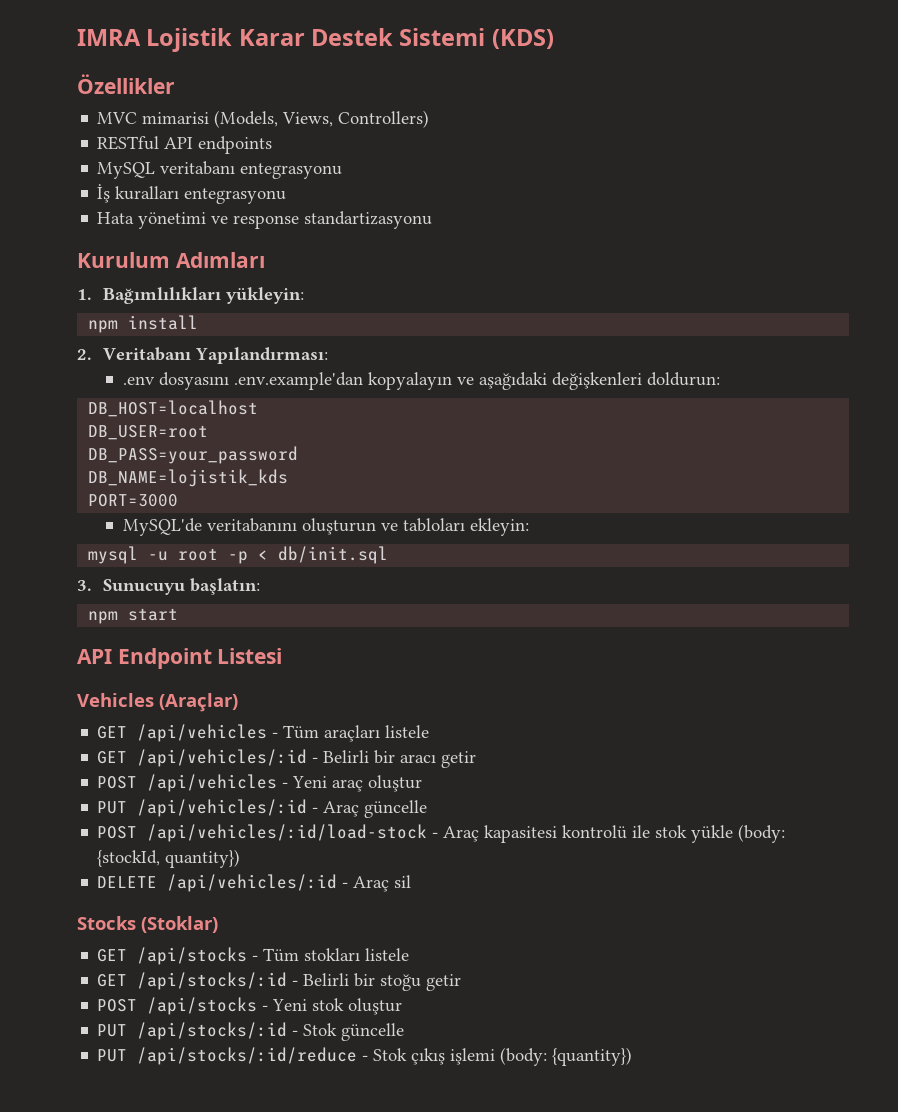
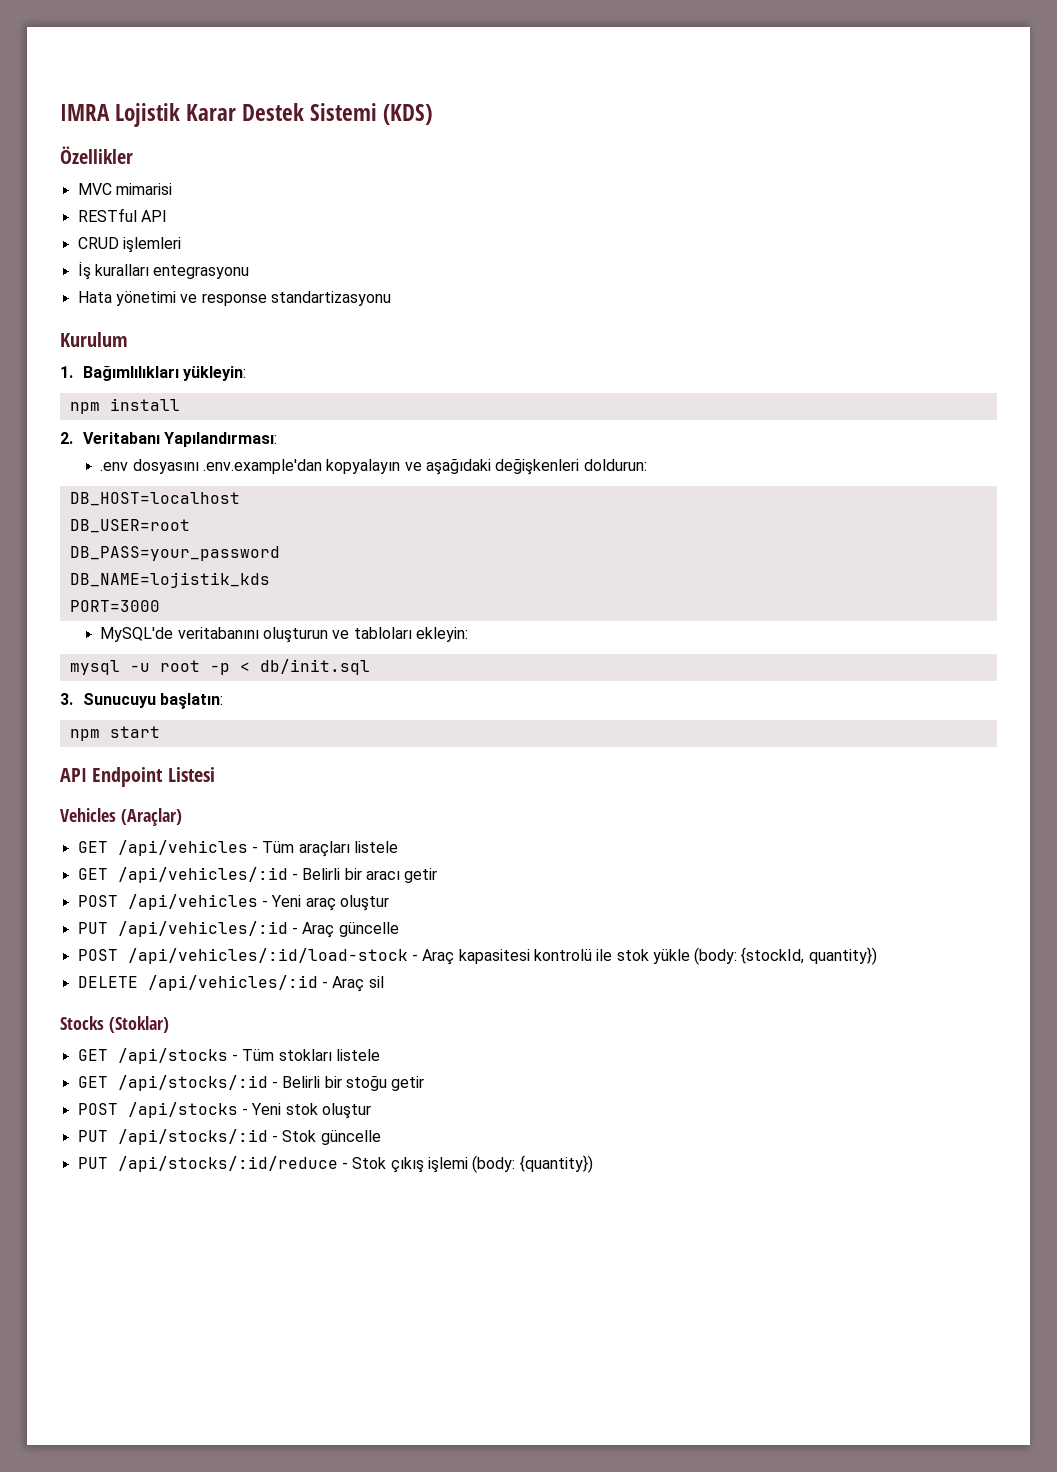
[214,110,430,128] (Models, Views, Controllers) -> (172, 189) none
[198,136,273,154] [97,161,343,179] endpoints // MySQL veritabanı entegrasyonu -> [77,237,181,253] // CRUD işlemleri
[175,252,265,268] Adımları -> (128, 339) none

